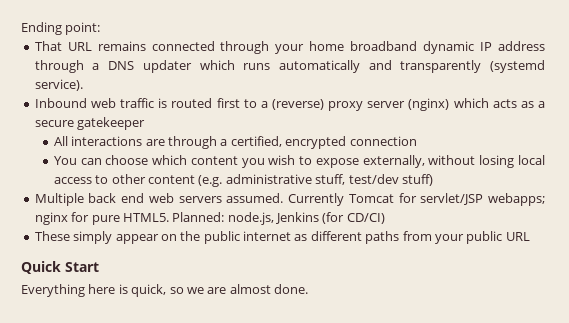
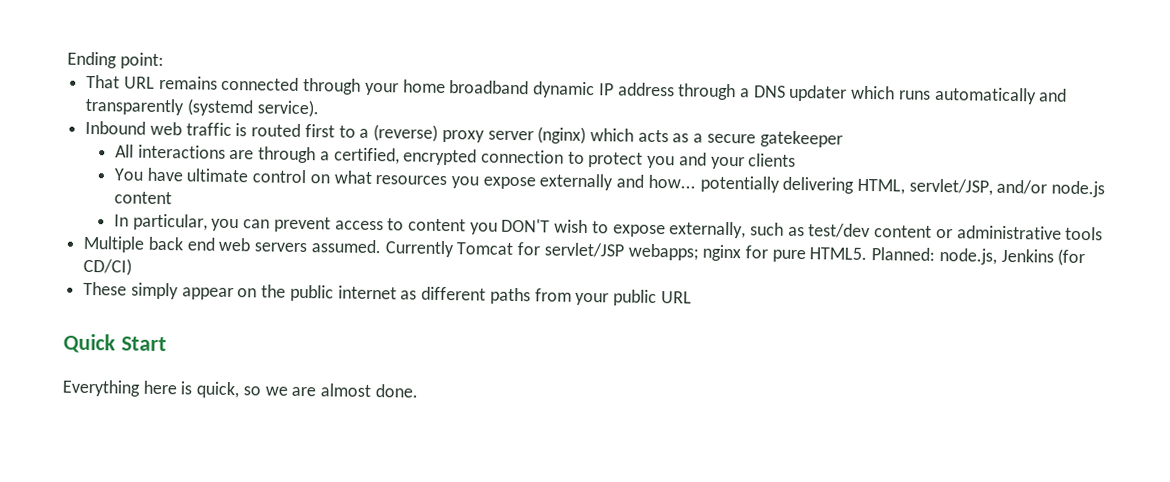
[53,155,188,165] // You can choose which -> [567,151,797,170] [113,167,1106,198] [113,191,172,205] [113,213,405,233] to protect you and your clients // You have ultimate control on what resources you expose externally and how... potentially delivering HTML, servlet/JSP, and/or node.js content // In particular, you can prevent access to
(265, 163) none -> [501,218,551,233] DON'T
[428,155,545,168] [53,174,433,187] without losing local access to other content (e.g. administrative stuff, test/dev stuff) -> [750,222,1104,241] such as test/dev content or administrative tools

